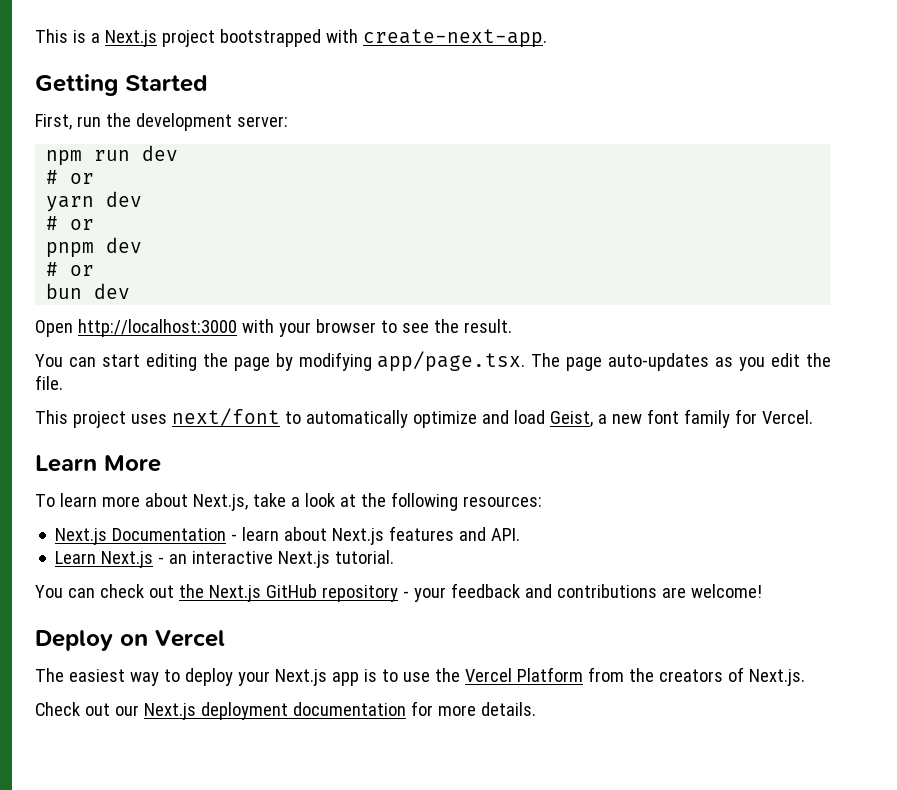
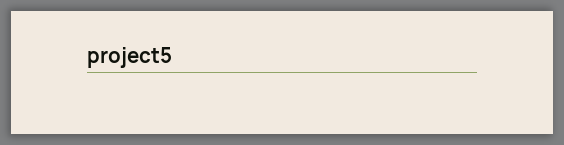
[35,29,547,48] [35,74,208,96] [35,113,288,131] [46,145,179,166] [46,170,95,184] [46,191,143,212] [46,216,95,230] [46,237,143,258] [46,262,95,276] [46,283,131,299] [35,319,512,337] [35,351,831,372] [35,375,63,390] [35,408,813,428] [35,455,161,472] [35,492,542,511] [55,526,521,545] [55,550,395,568] [35,583,762,602] [35,630,225,651] [35,667,805,686] [35,701,536,720] This is a Next.js project bootstrapped with create-next-app. // Getting Started // First, run the development server: // npm run dev // # or // yarn dev // # or // pnpm dev // # or // bun dev // Open http://localhost:3000 with your browser to see the result. // You can start editing the page by modifying app/page.tsx. The page auto-updates as you edit the file. // This project uses next/font to automatically optimize and load Geist, a new font family for Vercel. // Learn More // To learn more about Next.js, take a look at the following resources: // Next.js Documentation - learn about Next.js features and API. // Learn Next.js - an interactive Next.js tutorial. // You can check out the Next.js GitHub repository - your feedback and contributions are welcome! // Deploy on Vercel // The easiest way to deploy your Next.js app is to use the Vercel Platform from the creators of Next.js. // Check out our Next.js deployment documentation for more details. -> [87,47,172,68] project5

